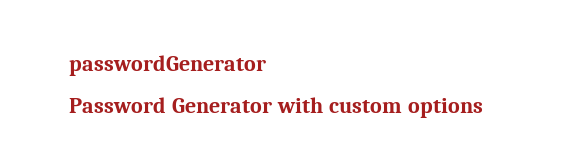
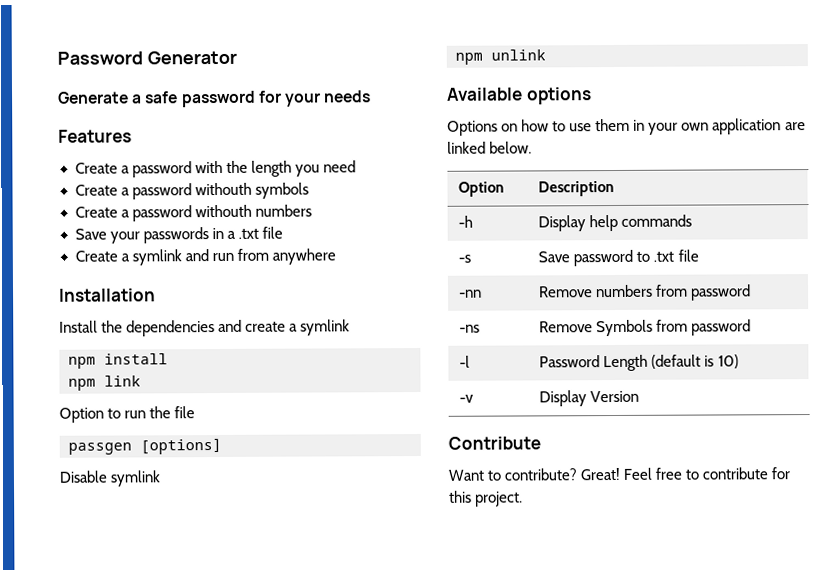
[69,55,266,76] passwordGenerator // -> (57, 58) none
[276,97,483,118] with custom options -> [58,90,372,108] [58,129,132,143] [74,160,356,178] [74,182,309,200] [74,204,312,222] [74,226,283,244] [74,248,336,266] [59,288,156,302] [59,319,351,337] [68,353,168,369] [68,375,141,391] [59,406,196,423] [68,437,222,455] [59,470,162,487] [455,49,546,65] [446,87,592,105] [447,118,806,136] [447,141,533,154] [458,181,505,197] [538,180,615,197] [458,215,474,228] [538,214,693,232] [458,254,472,263] [538,249,699,267] [459,289,483,298] [539,284,752,301] [459,324,481,333] [539,319,752,337] [459,355,471,368] [539,354,739,372] [459,394,475,403] [539,390,640,407] [448,436,541,450] [448,467,791,481] [449,490,524,507] // Generate a safe password for your needs // Features // Create a password with the length you need // Create a password withouth symbols // Create a password withouth numbers // Save your passwords in a .txt file // Create a symlink and run from anywhere // Installation // Install the dependencies and create a symlink // npm install // npm link // Option to run the file // passgen [options] // Disable symlink // npm unlink // Available options // Options on how to use them in your own application are linked below. // Option | Description // -h | Display help commands // -s | Save password to .txt file // -nn | Remove numbers from password // -ns | Remove Symbols from password // -l | Password Length (default is 10) // -v | Display Version // Contribute // Want to contribute? Great! Feel free to contribute for this project.

